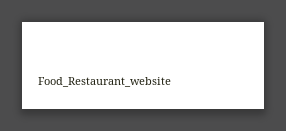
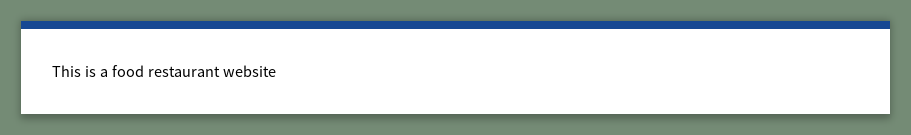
[38,77,171,87] Food_Restaurant_website -> [52,65,276,77] This is a food restaurant website

